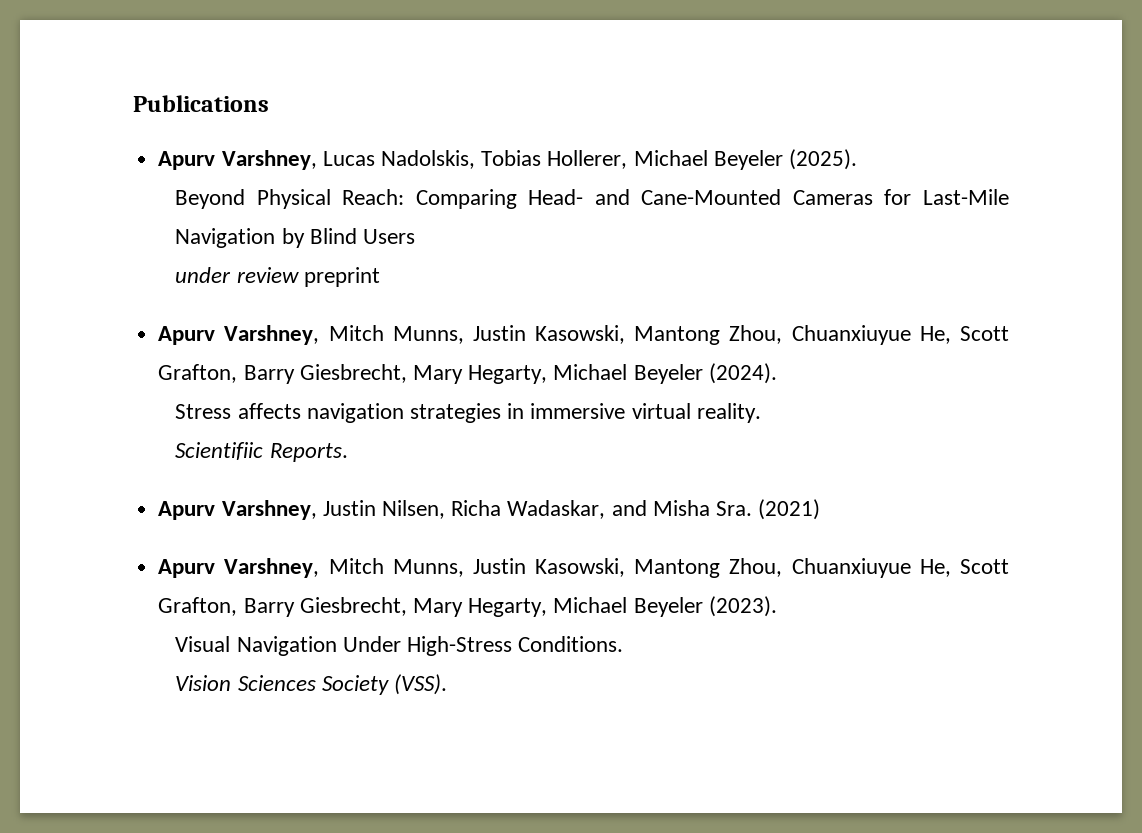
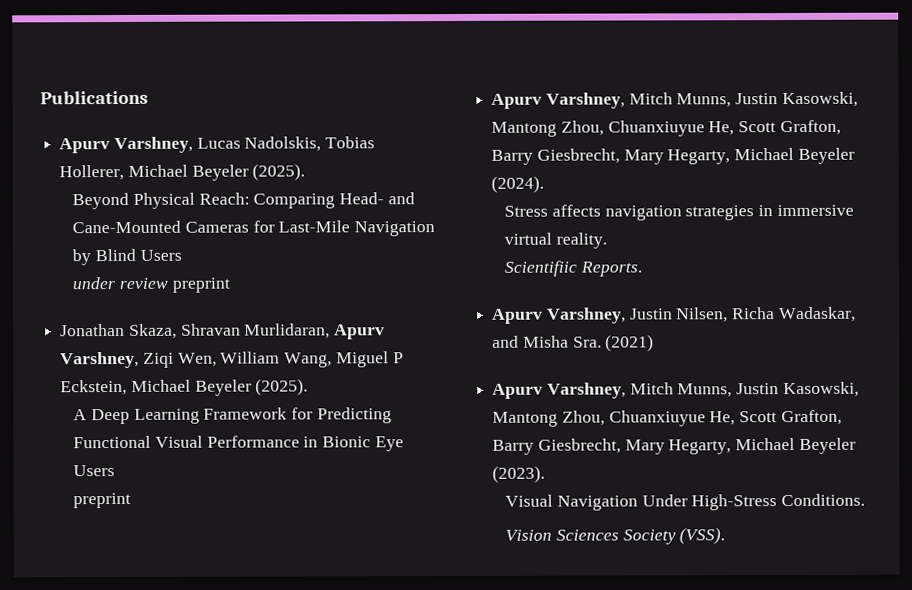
(380, 277) none -> [60,323,386,340] [60,351,404,369] [60,378,309,396] [73,407,392,425] [73,435,404,452] [73,465,116,477] [73,492,132,509] // Jonathan Skaza, Shravan Murlidaran, Apurv Varshney, Ziqi Wen, William Wang, Miguel P Eckstein, Michael Beyeler (2025). // A Deep Learning Framework for Predicting Functional Visual Performance in Bionic Eye Users // preprint

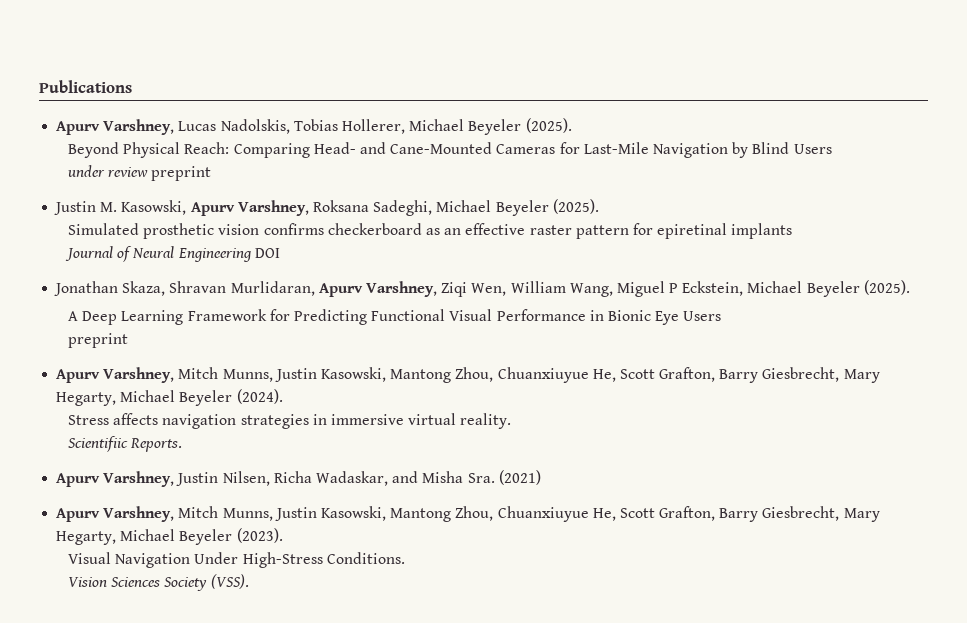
(230, 285) none -> [54,199,599,216] [68,223,793,239] [65,246,280,262] // Justin M. Kasowski, Apurv Varshney, Roksana Sadeghi, Michael Beyeler (2025). // Simulated prosthetic vision confirms checkerboard as an effective raster pattern for epiretinal implants // Journal of Neural Engineering DOI

